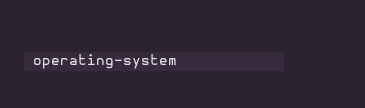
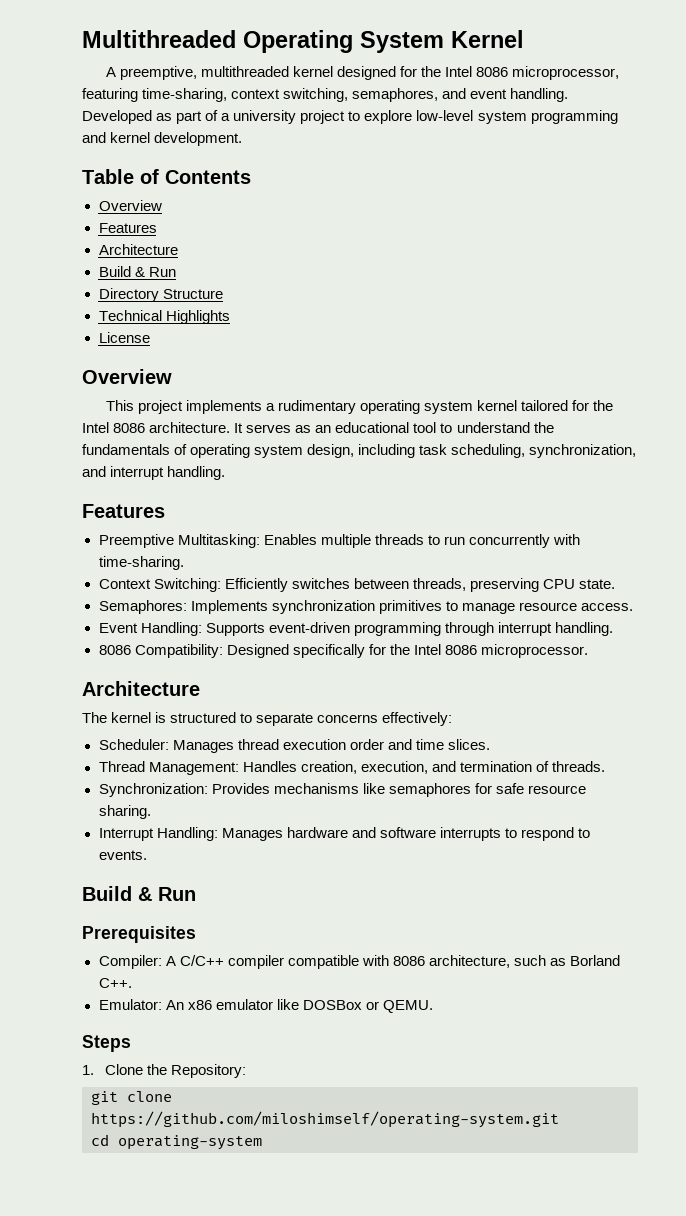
(33, 61) none -> [82,30,524,53] [105,66,620,80] [82,88,569,102] [82,110,618,124] [82,132,243,146] [82,169,251,184] [98,200,162,211] [98,223,157,233] [98,244,178,255] [98,266,176,277] [98,288,223,302] [98,310,230,324] [98,332,150,343] [82,369,172,384] [105,400,614,414] [82,422,554,433] [82,444,637,458] [82,466,226,480] [82,504,165,518] [98,534,580,548] [98,556,184,570] [98,578,615,592] [98,600,633,614] [98,622,613,636] [98,644,588,658] [82,681,200,696] [82,712,453,726] [98,739,490,753] [98,761,605,775] [98,783,586,797] [98,805,151,819] [98,827,590,841] [98,850,147,860] [82,886,196,901] [82,926,196,943] [98,955,621,969] [98,978,132,988] [98,999,433,1013] [82,1035,131,1052] [82,1064,246,1078] [91,1091,172,1105] [91,1111,559,1128] [91,1134,109,1146] Multithreaded Operating System Kernel // A preemptive, multithreaded kernel designed for the Intel 8086 microprocessor, featuring time-sharing, context switching, semaphores, and event handling. Developed as part of a university project to explore low-level system programming and kernel development. // Table of Contents // Overview // Features // Architecture // Build & Run // Directory Structure // Technical Highlights // License // Overview // This project implements a rudimentary operating system kernel tailored for the Intel 8086 architecture. It serves as an educational tool to understand the fundamentals of operating system design, including task scheduling, synchronization, and interrupt handling. // Features // Preemptive Multitasking: Enables multiple threads to run concurrently with time-sharing. // Context Switching: Efficiently switches between threads, preserving CPU state. // Semaphores: Implements synchronization primitives to manage resource access. // Event Handling: Supports event-driven programming through interrupt handling. // 8086 Compatibility: Designed specifically for the Intel 8086 microprocessor. // Architecture // The kernel is structured to separate concerns effectively: // Scheduler: Manages thread execution order and time slices. // Thread Management: Handles creation, execution, and termination of threads. // Synchronization: Provides mechanisms like semaphores for safe resource sharing. // Interrupt Handling: Manages hardware and software interrupts to respond to events. // Build & Run // Prerequisites // Compiler: A C/C++ compiler compatible with 8086 architecture, such as Borland C++. // Emulator: An x86 emulator like DOSBox or QEMU. // Steps // 1. Clone the Repository: // git clone https://github.com/miloshimself/operating-system.git // cd

